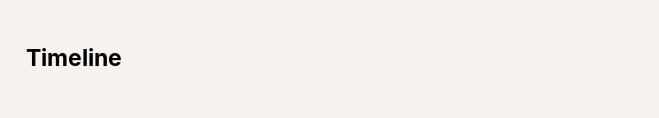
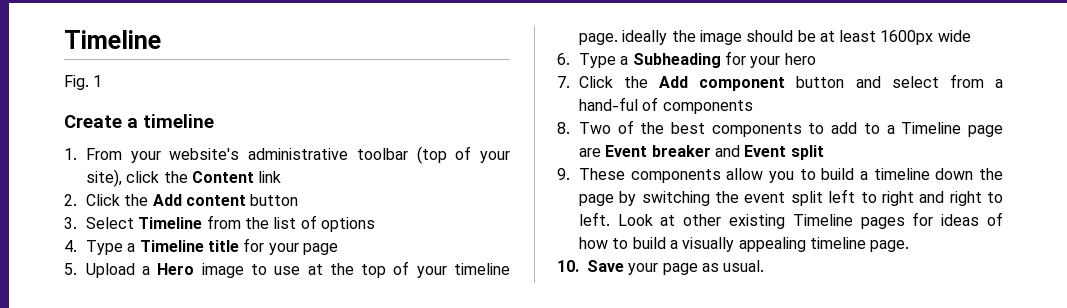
[26,48,122,66] Timeline -> [64,30,161,49] [64,75,103,90] [64,114,214,128] [64,146,510,164] [85,169,282,187] [64,194,299,206] [64,215,375,232] [64,238,338,255] [64,261,510,278] [578,30,971,45] [557,51,816,68] [557,74,1003,91] [578,97,753,114] [557,120,1004,137] [578,145,824,160] [557,168,1003,183] [578,189,1004,206] [578,212,1004,229] [578,237,910,252] [557,260,765,275] Timeline // Fig. 1 // Create a timeline // 1. From your website's administrative toolbar (top of your site), click the Content link // 2. Click the Add content button // 3. Select Timeline from the list of options // 4. Type a Timeline title for your page // 5. Upload a Hero image to use at the top of your timeline page. ideally the image should be at least 1600px wide // 6. Type a Subheading for your hero // 7. Click the Add component button and select from a hand-ful of components // 8. Two of the best components to add to a Timeline page are Event breaker and Event split // 9. These components allow you to build a timeline down the page by switching the event split left to right and right to left. Look at other existing Timeline pages for ideas of how to build a visually appealing timeline page. // 10. Save your page as usual.

